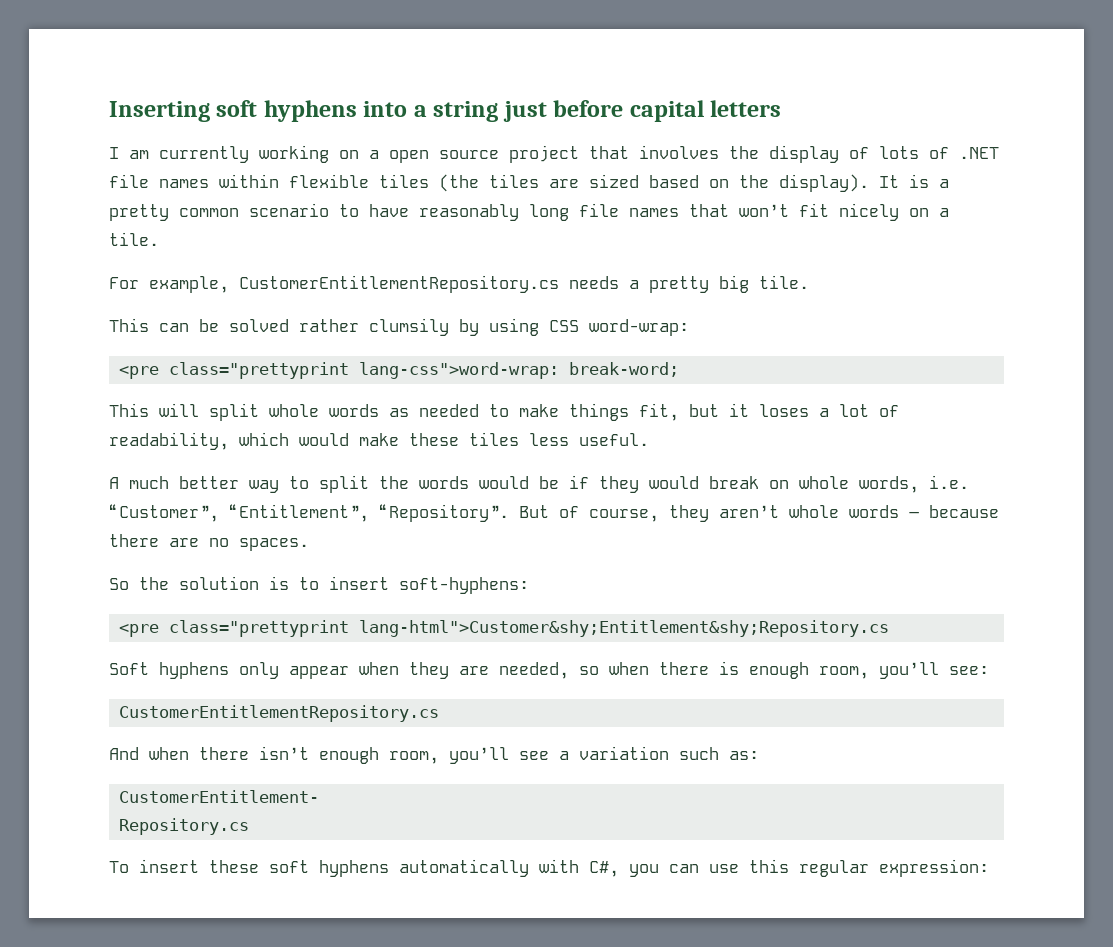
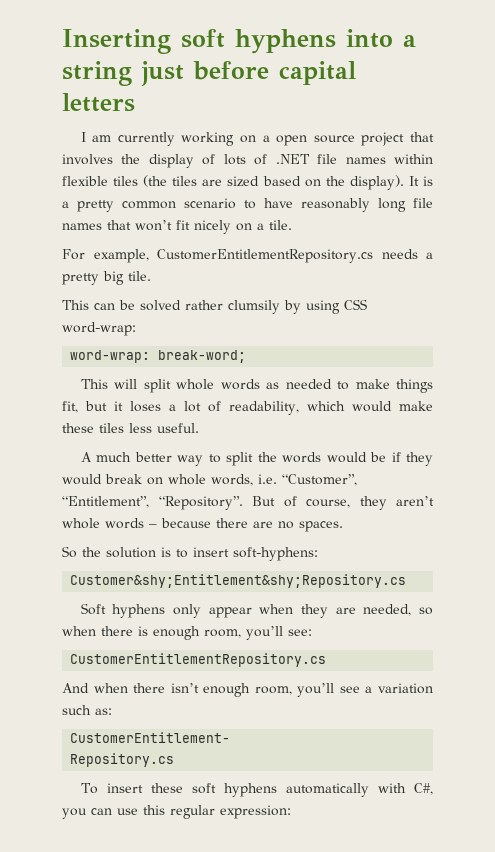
[119,362,560,379] <pre class="prettyprint lang-css">word-wrap: -> [70,350,151,363] word-wrap:
[119,620,890,637] <pre class="prettyprint lang-html">Customer&shy;Entitlement&shy;Repository.cs -> [70,574,407,588] Customer&shy;Entitlement&shy;Repository.cs

